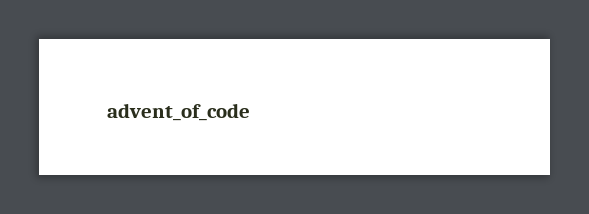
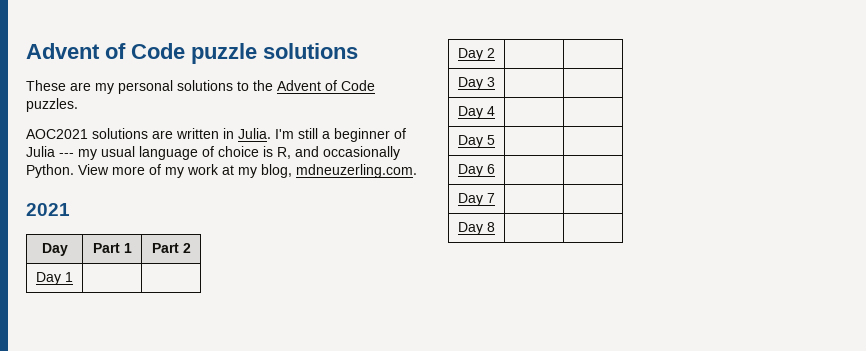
[107,103,250,121] advent_of_code -> [26,43,358,64] [26,80,375,94] [26,98,78,112] [26,128,406,142] [26,146,400,160] [26,164,417,178] [26,203,70,216] [41,243,68,256] [92,243,132,253] [151,243,191,253] [36,272,73,285] [458,48,495,61] [458,77,495,90] [458,106,495,119] [458,135,495,148] [458,164,495,177] [458,193,495,206] [458,222,495,235] Advent of Code puzzle solutions // These are my personal solutions to the Advent of Code puzzles. // AOC2021 solutions are written in Julia. I'm still a beginner of Julia --- my usual language of choice is R, and occasionally Python. View more of my work at my blog, mdneuzerling.com. // 2021 // Day | Part 1 | Part 2 // Day 1 | | // Day 2 | | // Day 3 | | // Day 4 | | // Day 5 | | // Day 6 | | // Day 7 | | // Day 8 | |

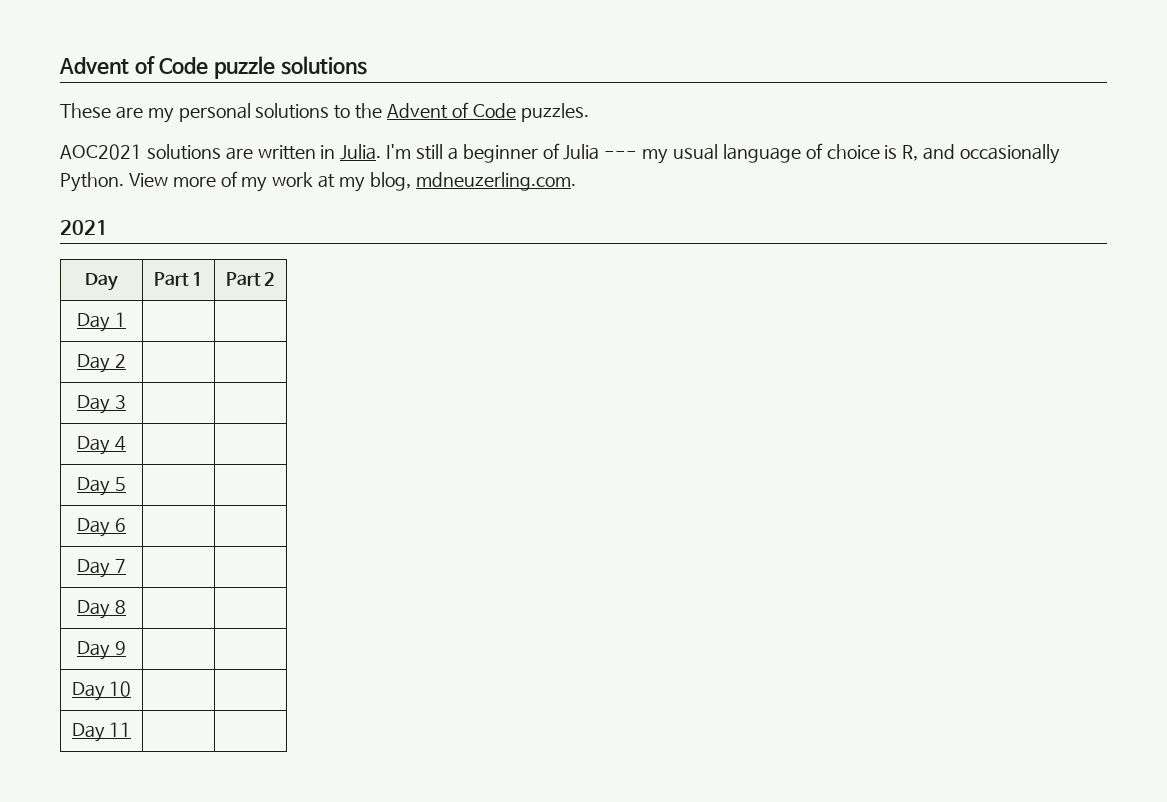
(495, 227) none -> [77,641,126,660] [71,681,132,701] [71,722,132,742] // Day 9 | | // Day 10 | | // Day 11 | |

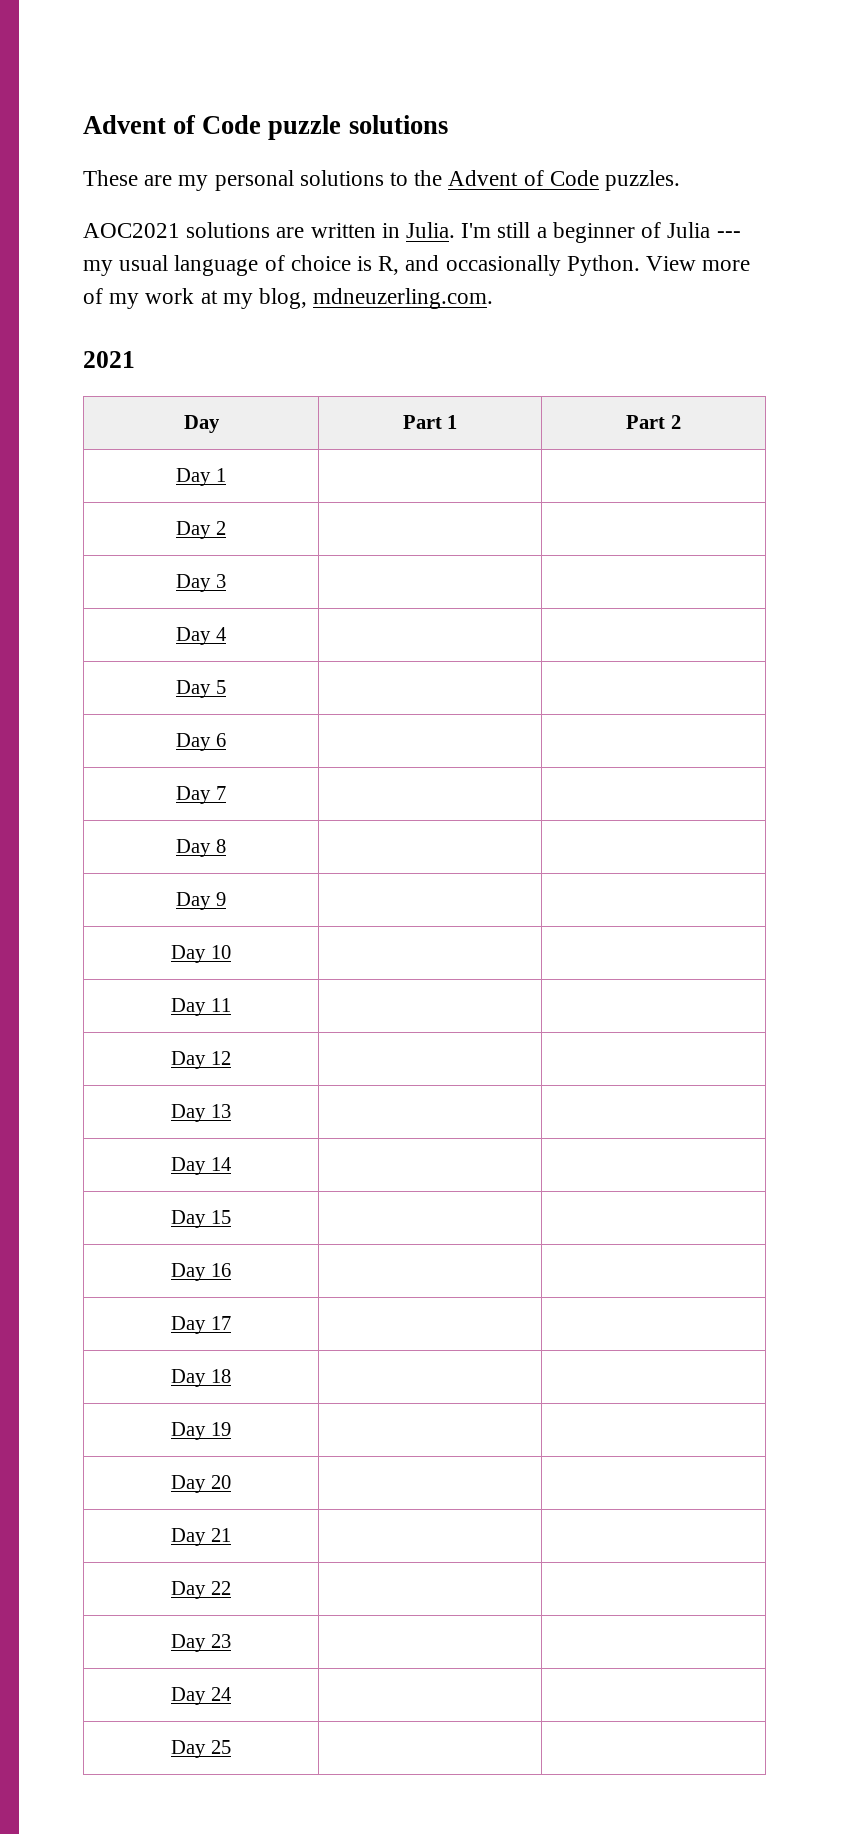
(132, 729) none -> [171,1051,231,1069] [171,1104,231,1122] [171,1157,231,1175] [171,1210,231,1228] [171,1263,231,1281] [171,1316,231,1334] [171,1369,231,1387] [171,1422,231,1440] [171,1475,231,1493] [171,1528,231,1546] [171,1581,231,1599] [171,1634,231,1652] [171,1687,231,1705] [171,1740,231,1758] // Day 12 | | // Day 13 | | // Day 14 | | // Day 15 | | // Day 16 | | // Day 17 | | // Day 18 | | // Day 19 | | // Day 20 | | // Day 21 | | // Day 22 | | // Day 23 | | // Day 24 | | // Day 25 | |

